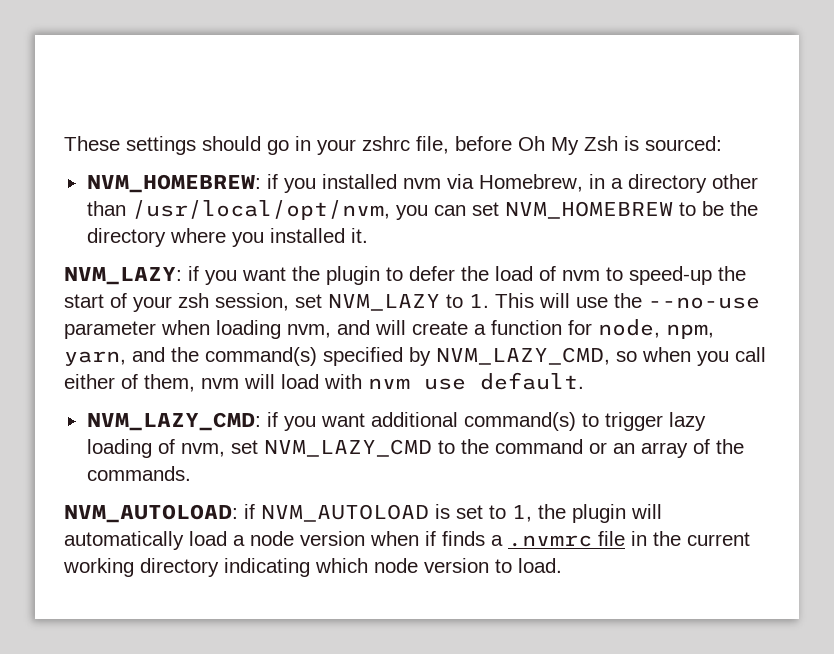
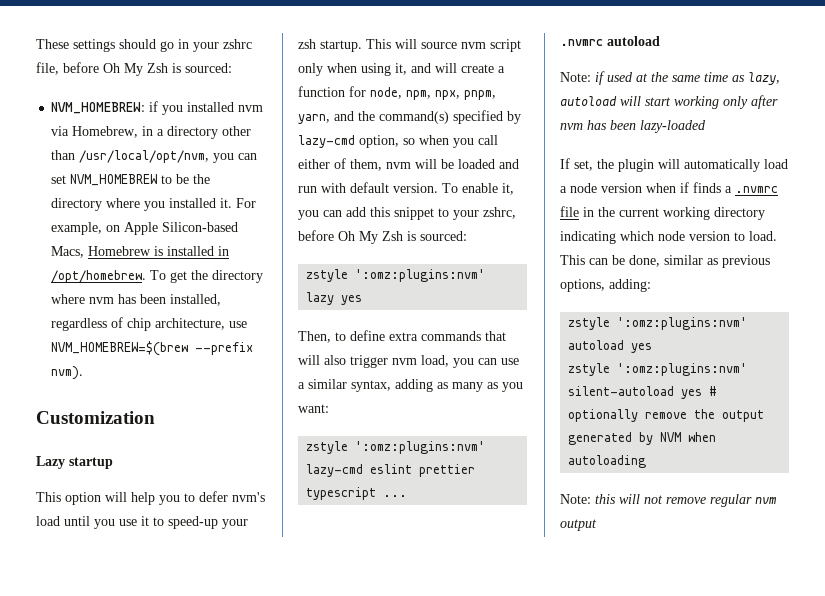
[64,266,746,285] [64,293,760,312] [64,320,331,339] // NVM_LAZY: if you want the plugin to defer the load of nvm to speed-up the start of your zsh session, set NVM_LAZY to 1. This will use the --no-use parameter when loading nvm, -> [236,198,257,208] [51,222,239,235] [51,246,230,258] [51,270,264,283] [51,294,222,306] [51,317,248,331] [51,341,254,356] [51,366,84,380] [36,411,155,424] [36,456,113,469] [36,491,265,505] [36,516,248,529] [298,39,521,52] [298,63,407,76] For example, on Apple Silicon-based Macs, Homebrew is installed in /opt/homebrew. To get the directory where nvm has been installed, regardless of chip architecture, use NVM_HOMEBREW=$(brew --prefix nvm). // Customization // Lazy startup // This option will help you to defer nvm's load until you use it to speed-up your zsh startup. This will source nvm script only when using it,
(714, 331) none -> [435,90,496,100] npx, pnpm,
[436,347,610,365] NVM_LAZY_CMD, -> [298,135,399,148] lazy-cmd option,
[281,372,584,390] [86,412,706,431] [86,439,744,458] [86,466,191,481] [64,504,532,523] load with nvm use default. // NVM_LAZY_CMD: if you want additional command(s) to trigger lazy loading of nvm, set NVM_LAZY_CMD to the command or an array of the commands. // NVM_AUTOLOAD: if NVM_AUTOLOAD is set to 1, -> [441,159,519,169] [298,182,514,195] [298,207,516,220] [298,230,467,244] [306,269,486,282] [306,292,363,305] [298,330,506,343] [298,355,519,368] [298,379,523,392] [298,404,329,413] [306,441,486,454] [306,464,476,477] [306,487,408,500] [560,36,660,46] [560,71,780,85] [560,95,778,109] [560,120,706,133] [560,158,593,171] be loaded and run with default version. To enable it, you can add this snippet to your zshrc, before Oh My Zsh is sourced: // zstyle ':omz:plugins:nvm' lazy yes // Then, to define extra commands that will also trigger nvm load, you can use a similar syntax, adding as many as you want: // zstyle ':omz:plugins:nvm' lazy-cmd eslint prettier typescript ... // .nvmrc autoload // Note: if used at the same time as lazy, autoload will start working only after nvm has been lazy-loaded // If set,
(562, 565) none -> [560,255,770,268] [560,279,651,292] [568,317,748,330] [568,340,653,353] [568,363,748,376] [568,386,718,399] [568,409,765,422] [568,432,717,445] [568,455,647,468] [560,494,777,507] [560,519,597,531] This can be done, similar as previous options, adding: // zstyle ':omz:plugins:nvm' autoload yes // zstyle ':omz:plugins:nvm' silent-autoload yes # optionally remove the output generated by NVM when autoloading // Note: this will not remove regular nvm output

